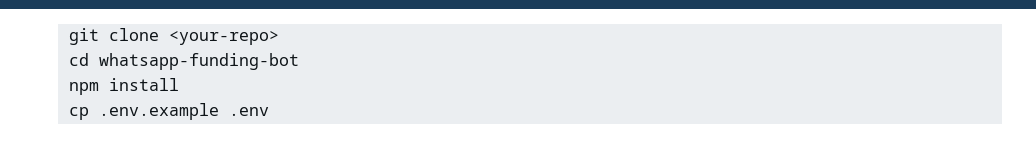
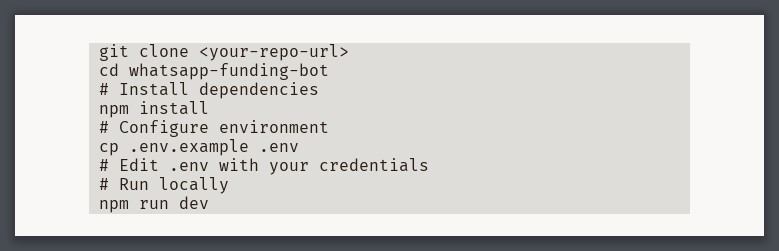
[168,30,279,45] <your-repo> -> [199,44,350,61] <your-repo-url>
(299, 61) none -> [99,82,320,99] // # Install dependencies
(179, 84) none -> [99,120,330,137] // # Configure environment
(269, 111) none -> [99,158,430,175] [99,177,230,194] [99,196,210,213] // # Edit .env with your credentials // # Run locally // npm run dev

